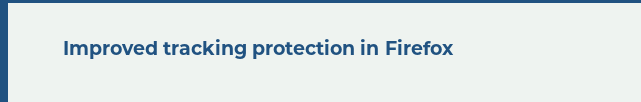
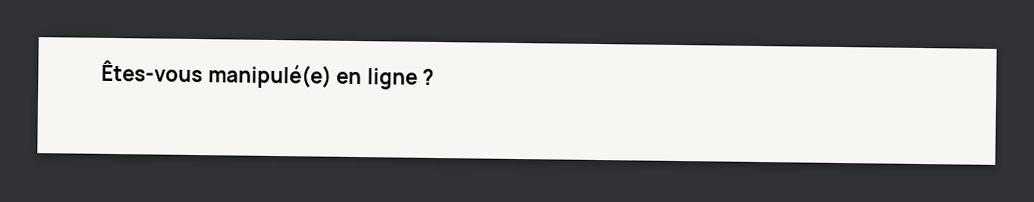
[63,39,454,59] Improved tracking protection in Firefox -> [101,59,435,90] Êtes-vous manipulé(e) en ligne ?

